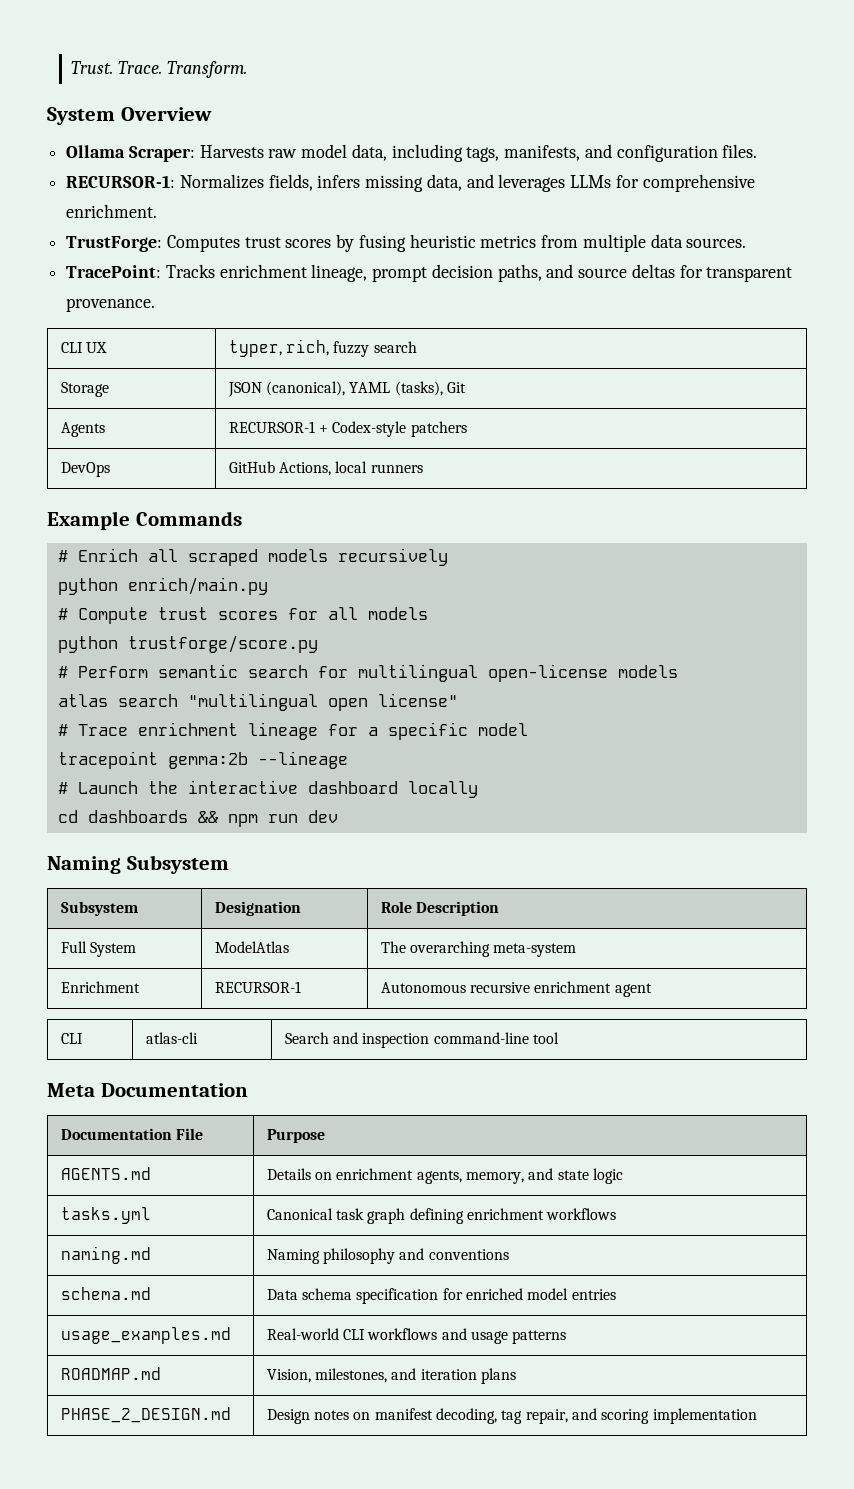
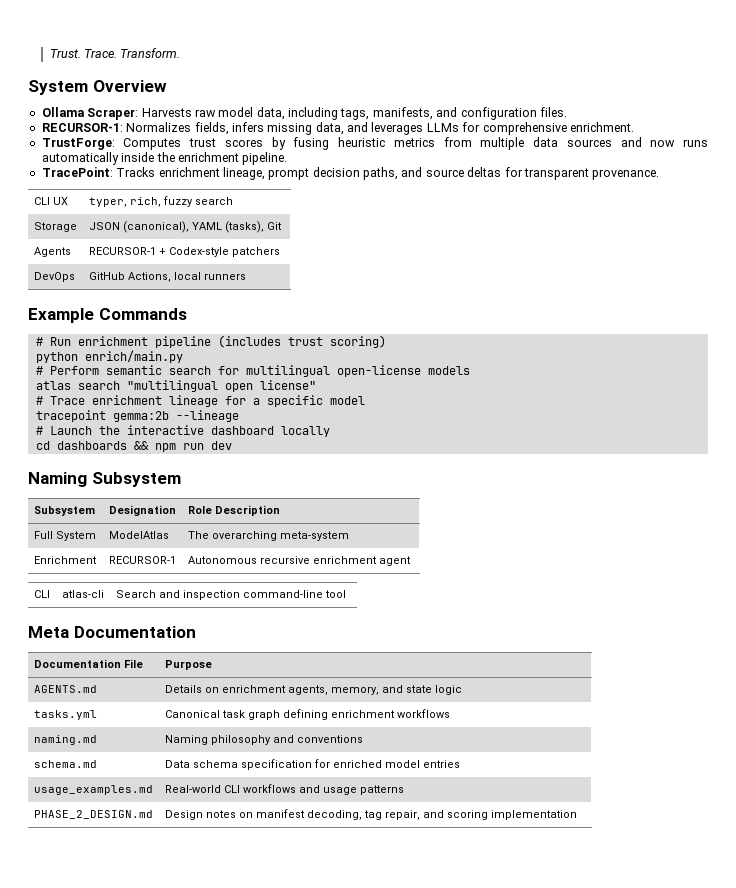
[686,238,747,248] sources. -> [566,137,708,147] [41,152,288,165] sources and now runs automatically inside the enrichment pipeline.
[77,548,448,566] [57,577,268,595] [57,607,428,624] [57,635,318,653] Enrich all scraped models recursively // python enrich/main.py // # Compute trust scores for all models // python trustforge/score.py -> [49,335,386,348] [35,350,183,363] Run enrichment pipeline (includes trust scoring) // python enrich/main.py
[60,1367,161,1380] [266,1368,516,1384] // ROADMAP.md | Vision, milestones, and iteration plans -> (404, 790) none

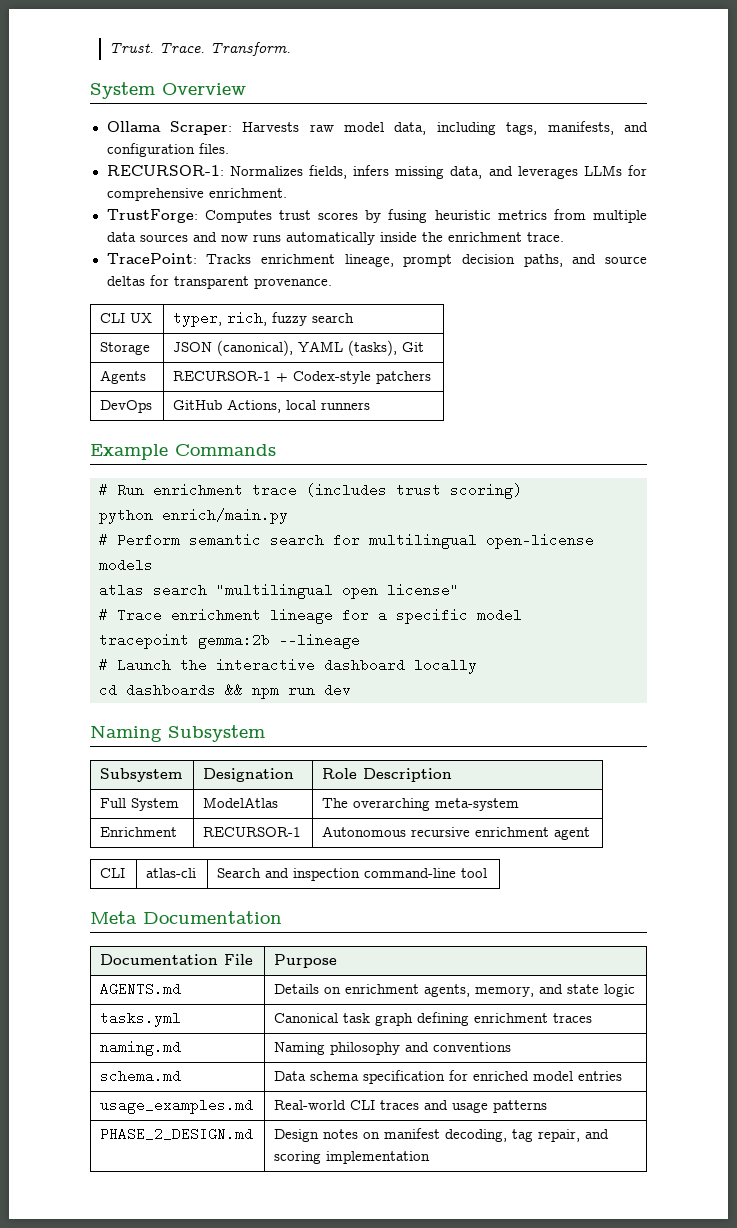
[242,152,288,165] pipeline. -> [526,232,564,242] trace.
[154,336,211,348] pipeline -> [252,483,297,497] trace
[396,709,450,718] workflows -> [553,1013,593,1023] traces
[242,784,296,793] workflows -> [380,1100,420,1110] traces

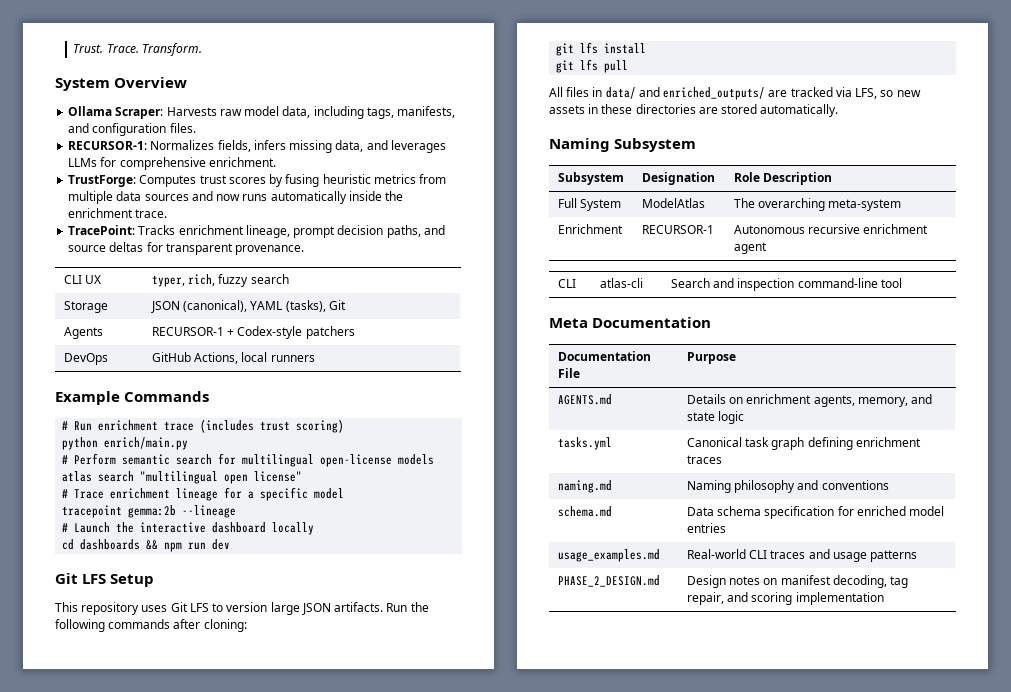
(351, 690) none -> [55,573,155,587] [55,602,429,615] [55,619,247,632] [556,42,647,56] [556,59,629,73] [549,87,921,100] [549,104,839,117] // Git LFS Setup // This repository uses Git LFS to version large JSON artifacts. Run the following commands after cloning: // git lfs install // git lfs pull // All files in data/ and enriched_outputs/ are tracked via LFS, so new assets in these directories are stored automatically.

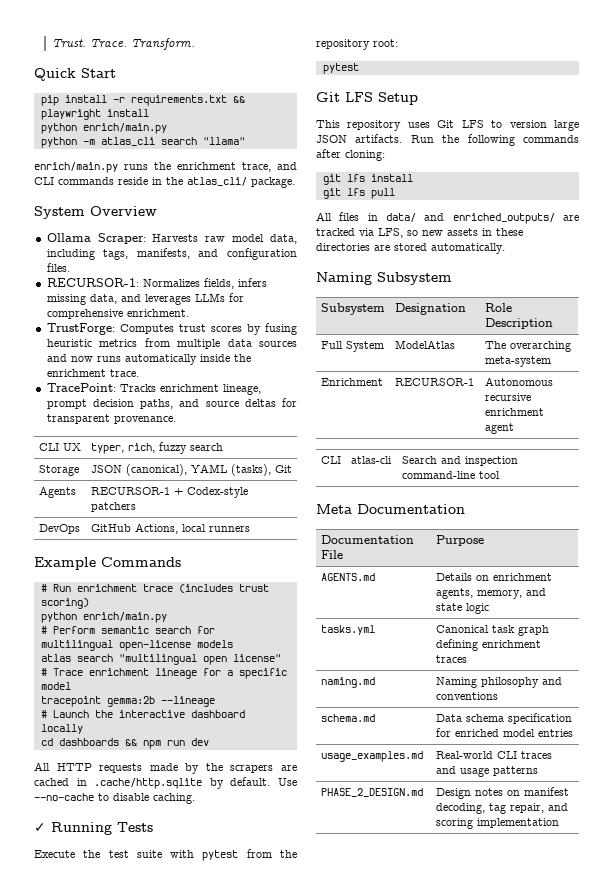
(202, 49) none -> [34,68,116,81] [40,95,245,106] [40,109,149,120] [40,123,167,134] [40,137,245,148] [34,162,297,173] [34,177,295,188] // Quick Start // pip install -r requirements.txt && playwright install // python enrich/main.py // python -m atlas_cli search "llama" // enrich/main.py runs the enrichment trace, and CLI commands reside in the atlas_cli/ package.
(231, 544) none -> [34,762,298,774] [34,777,297,789] [34,793,195,804] [34,822,153,835] [34,849,297,861] [316,39,398,50] [322,63,359,74] // All HTTP requests made by the scrapers are cached in .cache/http.sqlite by default. Use --no-cache to disable caching. // ✓ Running Tests // Execute the test suite with pytest from the repository root: // pytest

